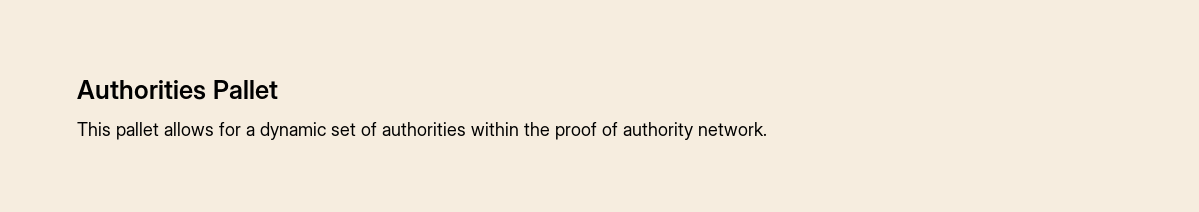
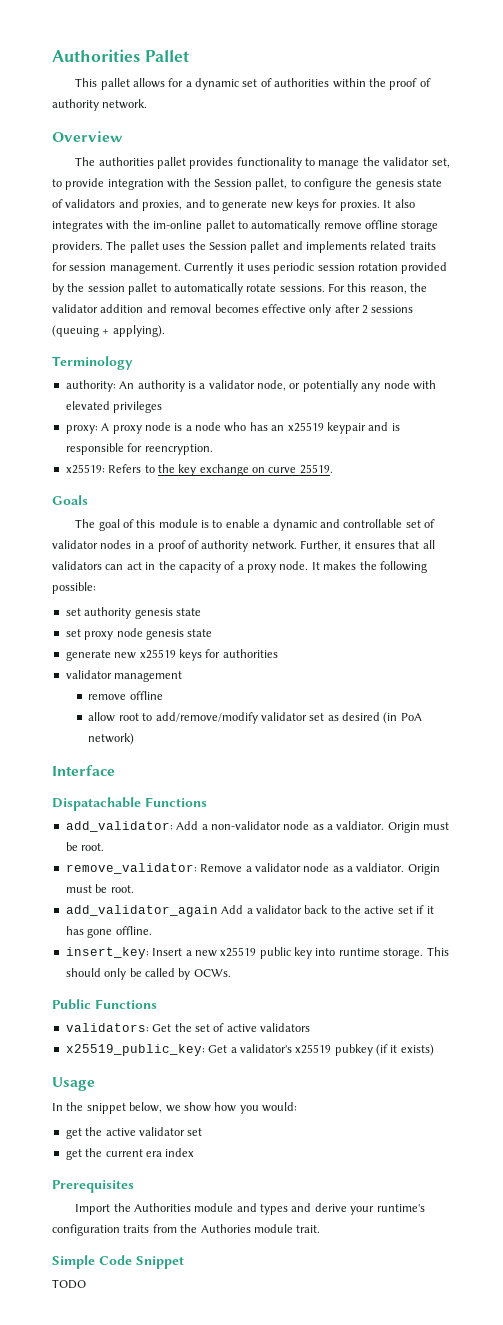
(767, 129) none -> [52,131,123,142] [75,157,450,169] [52,178,443,190] [52,199,415,211] [52,220,439,232] [52,241,436,253] [52,262,448,274] [52,283,428,295] [52,304,414,316] [52,325,165,337] [52,356,133,370] [65,380,436,392] [65,401,163,413] [65,422,400,434] [65,443,213,455] [65,464,333,476] [52,495,88,505] [75,519,436,531] [52,540,435,552] [52,561,427,573] [52,582,96,594] [65,607,201,619] [65,628,213,640] [65,649,278,661] [65,670,183,682] [88,691,163,700] [88,712,422,724] [88,733,135,745] [52,765,115,776] [52,797,207,811] [65,821,450,833] [65,842,105,851] [65,863,440,875] [65,884,134,893] [65,905,434,917] [65,926,152,938] [65,947,449,959] [65,968,231,980] [52,999,157,1010] [65,1023,310,1032] [65,1044,434,1056] [52,1077,95,1091] [52,1102,297,1114] [65,1127,203,1139] [65,1148,195,1160] [52,1180,134,1193] [75,1203,425,1215] [52,1224,321,1236] [52,1255,184,1269] [52,1279,86,1289] // Overview // The authorities pallet provides functionality to manage the validator set, to provide integration with the Session pallet, to configure the genesis state of validators and proxies, and to generate new keys for proxies. It also integrates with the im-online pallet to automatically remove offline storage providers. The pallet uses the Session pallet and implements related traits for session management. Currently it uses periodic session rotation provided by the session pallet to automatically rotate sessions. For this reason, the validator addition and removal becomes effective only after 2 sessions (queuing + applying). // Terminology // authority: An authority is a validator node, or potentially any node with elevated privileges // proxy: A proxy node is a node who has an x25519 keypair and is responsible for reencryption. // x25519: Refers to the key exchange on curve 25519. // Goals // The goal of this module is to enable a dynamic and controllable set of validator nodes in a proof of authority network. Further, it ensures that all validators can act in the capacity of a proxy node. It makes the following possible: // set authority genesis state // set proxy node genesis state // generate new x25519 keys for authorities // validator management // remove offline // allow root to add/remove/modify validator set as desired (in PoA network) // Interface // Dispatachable Functions // add_validator: Add a non-validator node as a valdiator. Origin must be root. // remove_validator: Remove a validator node as a valdiator. Origin must be root. // add_validator_again Add a validator back to the active set if it has gone offline. // insert_key: Insert a new x25519 public key into runtime storage. This should only be called by OCWs. // Public Functions // validators: Get the set of active validators // x25519_public_key: Get a validator's x25519 pubkey (if it exists) // Usage // In the snippet below, we show how you would: // get the active validator set // get the current era index // Prerequisites // Import the Authorities module and types and derive your runtime's configuration traits from the Authories module trait. // Simple Code Snippet // TODO

